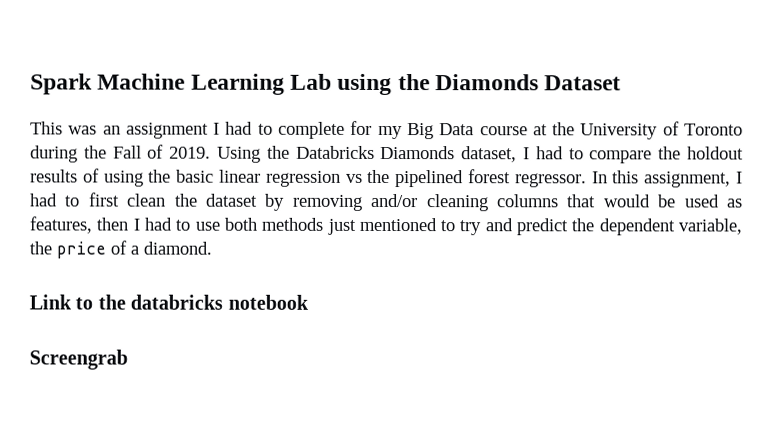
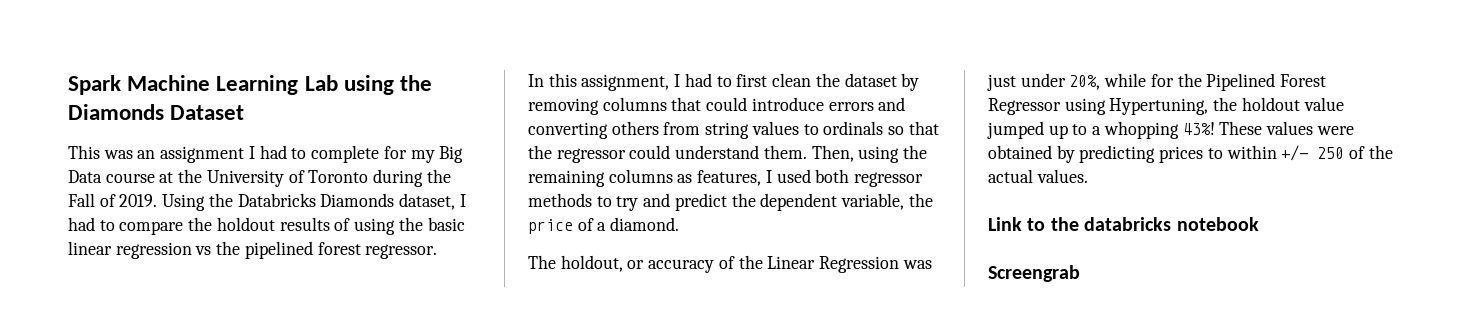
(587, 180) none -> (438, 251) //
[371,193,743,212] [29,216,438,235] and/or cleaning columns that would be used as features, then I had to use both methods just mentioned -> [602,97,906,111] [528,121,939,139] [528,145,928,163] [528,169,924,187] [528,193,592,207] columns that could introduce errors and converting others from string values to ordinals so that the regressor could understand them. Then, using the remaining columns as features, I used both regressor methods
(212, 248) none -> [528,255,932,273] [987,73,1327,91] [988,97,1344,115] [987,121,1354,139] [988,145,1393,163] [988,169,1088,183] // The holdout, or accuracy of the Linear Regression was just under 20%, while for the Pipelined Forest Regressor using Hypertuning, the holdout value jumped up to a whopping 43%! These values were obtained by predicting prices to within +/- 250 of the actual values.

